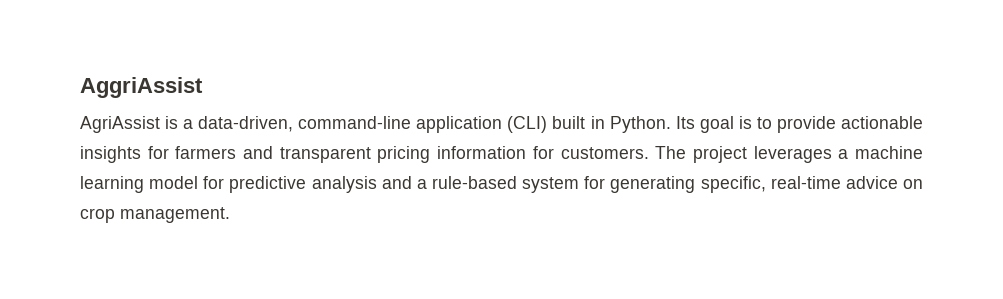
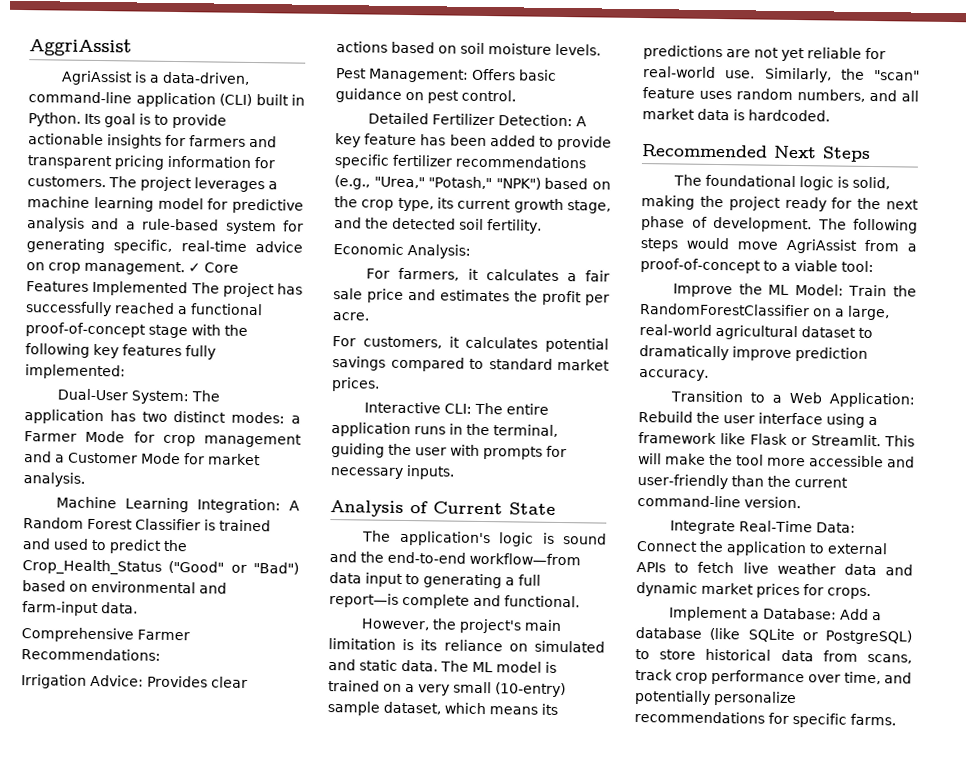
(230, 215) none -> [188,262,239,273] [26,280,303,298] [25,301,263,317] [25,322,248,339] [25,343,216,360] [25,364,126,380] [57,388,221,405] [24,409,302,425] [24,430,302,448] [24,451,261,466] [23,472,85,487] [56,496,300,514] [23,517,271,532] [22,538,188,554] [22,559,299,575] [22,580,227,594] [22,601,138,617] [21,627,190,643] [21,648,161,661] [21,674,248,689] [336,41,601,56] [336,68,557,83] [335,88,516,104] [368,112,588,127] [335,133,612,151] [334,154,587,169] [334,175,611,190] [334,196,611,214] [334,217,542,234] [333,243,471,259] [366,267,610,282] [333,288,610,306] [332,312,369,321] [332,336,609,353] [332,356,610,372] [331,377,380,392] [364,401,550,415] [331,422,558,438] [331,443,567,460] [330,465,455,480] [330,500,556,517] [362,530,607,547] [329,551,581,566] [329,572,541,589] [329,593,580,609] [361,618,563,634] [328,638,605,653] [328,659,557,673] [328,680,566,698] [327,701,558,716] [643,45,886,62] [643,66,920,83] [642,87,919,102] [642,108,830,122] [642,144,871,162] [673,174,891,191] [641,195,919,212] [641,216,918,234] [640,237,917,254] [640,258,874,274] [673,283,917,298] [639,303,890,321] [639,324,873,341] [639,345,868,362] [639,369,709,381] [670,390,915,408] [638,411,878,428] [638,432,915,447] [638,453,915,468] [637,474,848,490] [637,495,801,509] [670,520,857,535] [636,540,888,557] [636,561,913,576] [636,581,871,600] [669,606,883,622] [635,626,912,645] [635,648,912,664] [635,668,912,686] [634,689,797,707] [634,710,896,728] ✓ Core Features Implemented The project has successfully reached a functional proof-of-concept stage with the following key features fully implemented: // Dual-User System: The application has two distinct modes: a Farmer Mode for crop management and a Customer Mode for market analysis. // Machine Learning Integration: A Random Forest Classifier is trained and used to predict the Crop_Health_Status ("Good" or "Bad") based on environmental and farm-input data. // Comprehensive Farmer Recommendations: // Irrigation Advice: Provides clear actions based on soil moisture levels. // Pest Management: Offers basic guidance on pest control. // Detailed Fertilizer Detection: A key feature has been added to provide specific fertilizer recommendations (e.g., "Urea," "Potash," "NPK") based on the crop type, its current growth stage, and the detected soil fertility. // Economic Analysis: // For farmers, it calculates a fair sale price and estimates the profit per acre. // For customers, it calculates potential savings compared to standard market prices. // Interactive CLI: The entire application runs in the terminal, guiding the user with prompts for necessary inputs. // Analysis of Current State // The application's logic is sound and the end-to-end workflow—from data input to generating a full report—is complete and functional. // However, the project's main limitation is its reliance on simulated and static data. The ML model is trained on a very small (10-entry) sample dataset, which means its predictions are not yet reliable for real-world use. Similarly, the "scan" feature uses random numbers, and all market data is hardcoded. // Recommended Next Steps // The foundational logic is solid, making the project ready for the next phase of development. The following steps would move AgriAssist from a proof-of-concept to a viable tool: // Improve the ML Model: Train the RandomForestClassifier on a large, real-world agricultural dataset to dramatically improve prediction accuracy. // Transition to a Web Application: Rebuild the user interface using a framework like Flask or Streamlit. This will make the tool more accessible and user-friendly than the current command-line version. // Integrate Real-Time Data: Connect the application to external APIs to fetch live weather data and dynamic market prices for crops. // Implement a Database: Add a database (like SQLite or PostgreSQL) to store historical data from scans, track crop performance over time, and potentially personalize recommendations for specific farms.

